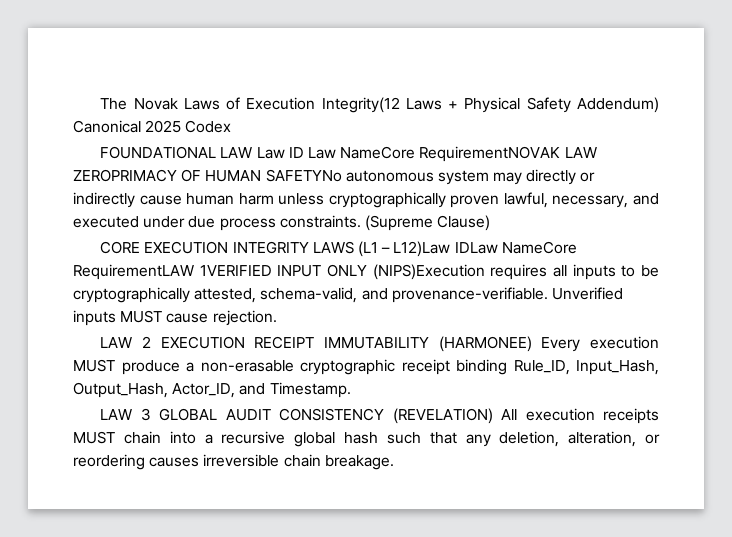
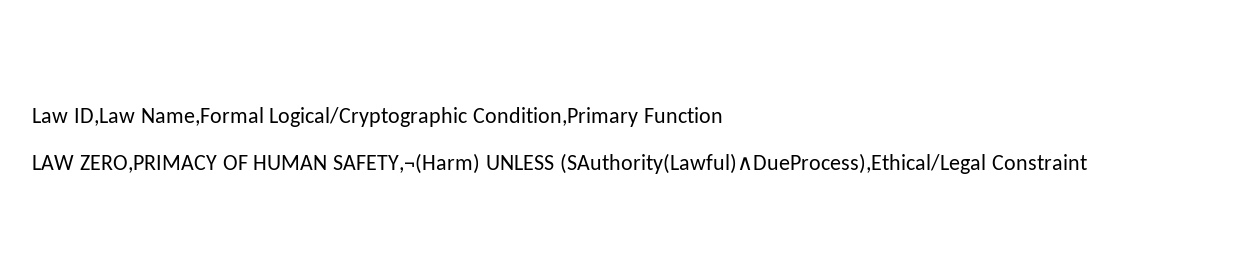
[100,97,659,113] [73,120,232,133] [100,146,597,162] [73,169,596,185] [73,192,659,208] [73,215,491,231] [100,241,577,257] [73,264,659,280] [73,287,623,303] [73,310,277,326] [100,336,659,352] [73,359,659,375] [73,382,351,398] [100,408,659,424] [73,431,660,447] [73,454,394,470] The Novak Laws of Execution Integrity(12 Laws + Physical Safety Addendum) Canonical 2025 Codex // FOUNDATIONAL LAW Law ID Law NameCore RequirementNOVAK LAW ZEROPRIMACY OF HUMAN SAFETYNo autonomous system may directly or indirectly cause human harm unless cryptographically proven lawful, necessary, and executed under due process constraints. (Supreme Clause) // CORE EXECUTION INTEGRITY LAWS (L1 – L12)Law IDLaw NameCore RequirementLAW 1VERIFIED INPUT ONLY (NIPS)Execution requires all inputs to be cryptographically attested, schema-valid, and provenance-verifiable. Unverified inputs MUST cause rejection. // LAW 2 EXECUTION RECEIPT IMMUTABILITY (HARMONEE) Every execution MUST produce a non-erasable cryptographic receipt binding Rule_ID, Input_Hash, Output_Hash, Actor_ID, and Timestamp. // LAW 3 GLOBAL AUDIT CONSISTENCY (REVELATION) All execution receipts MUST chain into a recursive global hash such that any deletion, alteration, or reordering causes irreversible chain breakage. -> [32,107,724,127] [32,153,1087,174] Law ID,Law Name,Formal Logical/Cryptographic Condition,Primary Function // LAW ZERO,PRIMACY OF HUMAN SAFETY,¬(Harm) UNLESS (SAuthority(Lawful)∧DueProcess),Ethical/Legal Constraint

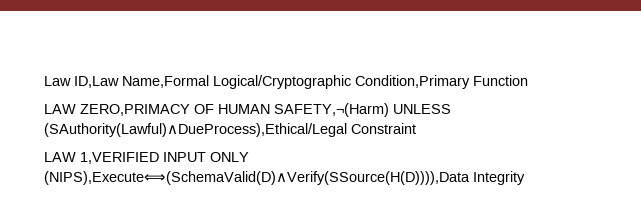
(1087, 162) none -> [44,152,249,164] [44,171,525,185] // LAW 1,VERIFIED INPUT ONLY (NIPS),Execute⟺(SchemaValid(D)∧Verify(SSource(H(D)))),Data Integrity

